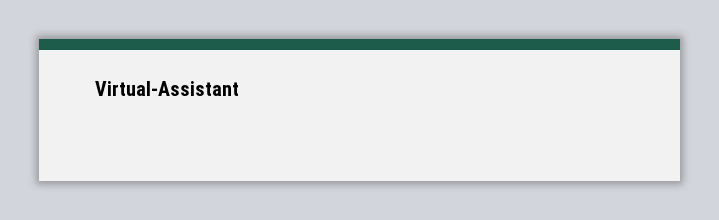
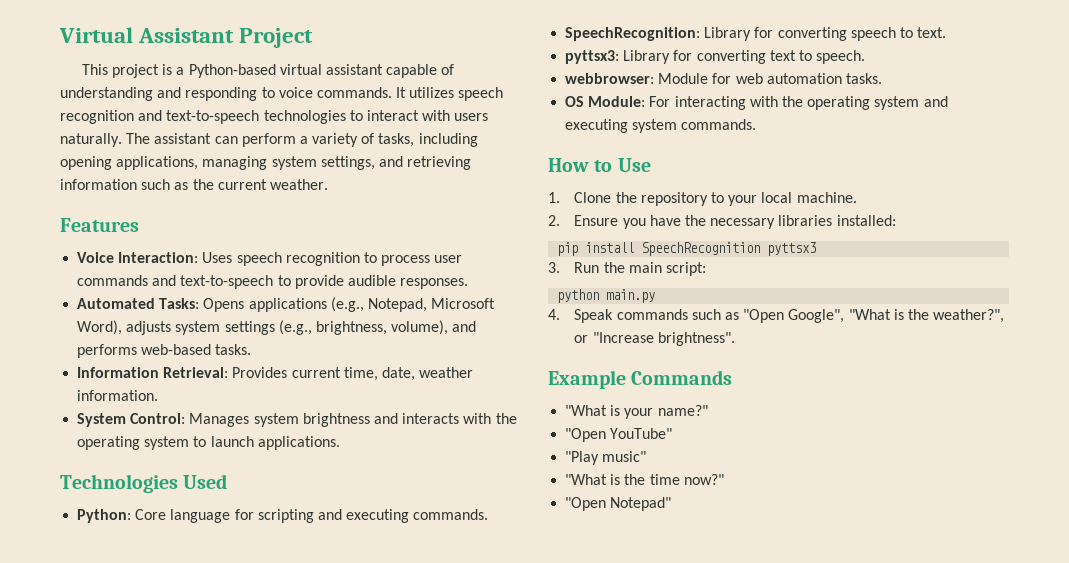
[95,81,239,96] Virtual-Assistant -> [59,27,314,48] [81,64,455,78] [60,87,504,101] [60,110,489,124] [60,133,478,147] [60,156,472,170] [60,179,328,190] [60,218,139,232] [77,252,463,266] [77,275,469,289] [77,297,496,312] [77,320,477,335] [77,344,252,358] [77,367,474,381] [77,390,159,401] [77,413,517,427] [77,436,340,450] [60,474,228,493] [77,509,489,523] [565,27,947,41] [565,50,866,64] [565,73,882,84] [565,96,948,110] [565,119,757,133] [548,158,651,172] [548,192,857,206] [548,215,896,229] [557,242,817,256] [548,262,706,276] [557,289,656,303] [548,309,1005,323] [574,332,735,346] [548,370,733,389] [565,405,708,419] [565,428,673,442] [565,451,647,465] [565,474,724,485] [565,497,672,511] Virtual Assistant Project // This project is a Python-based virtual assistant capable of understanding and responding to voice commands. It utilizes speech recognition and text-to-speech technologies to interact with users naturally. The assistant can perform a variety of tasks, including opening applications, managing system settings, and retrieving information such as the current weather. // Features // Voice Interaction: Uses speech recognition to process user commands and text-to-speech to provide audible responses. // Automated Tasks: Opens applications (e.g., Notepad, Microsoft Word), adjusts system settings (e.g., brightness, volume), and performs web-based tasks. // Information Retrieval: Provides current time, date, weather information. // System Control: Manages system brightness and interacts with the operating system to launch applications. // Technologies Used // Python: Core language for scripting and executing commands. // SpeechRecognition: Library for converting speech to text. // pyttsx3: Library for converting text to speech. // webbrowser: Module for web automation tasks. // OS Module: For interacting with the operating system and executing system commands. // How to Use // 1. Clone the repository to your local machine. // 2. Ensure you have the necessary libraries installed: // pip install SpeechRecognition pyttsx3 // 3. Run the main script: // python main.py // 4. Speak commands such as "Open Google", "What is the weather?", or "Increase brightness". // Example Commands // "What is your name?" // "Open YouTube" // "Play music" // "What is the time now?" // "Open Notepad"

